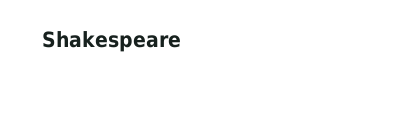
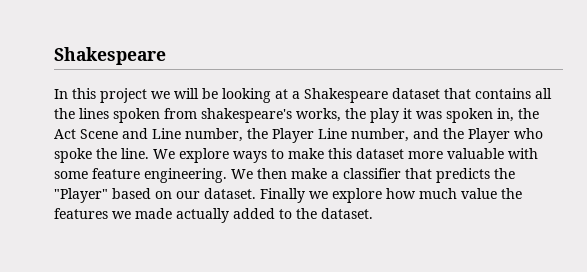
[42,31,181,52] Shakespeare -> [54,47,166,65] [54,88,552,103] [54,108,539,123] [54,128,543,143] [54,148,538,163] [54,168,515,183] [54,188,522,203] [54,208,373,223] Shakespeare // In this project we will be looking at a Shakespeare dataset that contains all the lines spoken from shakespeare's works, the play it was spoken in, the Act Scene and Line number, the Player Line number, and the Player who spoke the line. We explore ways to make this dataset more valuable with some feature engineering. We then make a classifier that predicts the "Player" based on our dataset. Finally we explore how much value the features we made actually added to the dataset.

